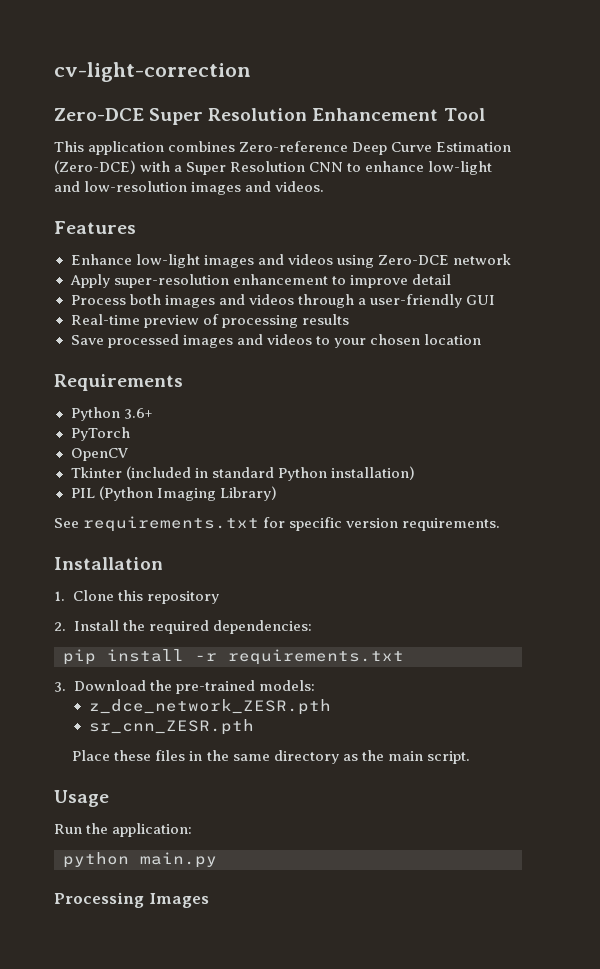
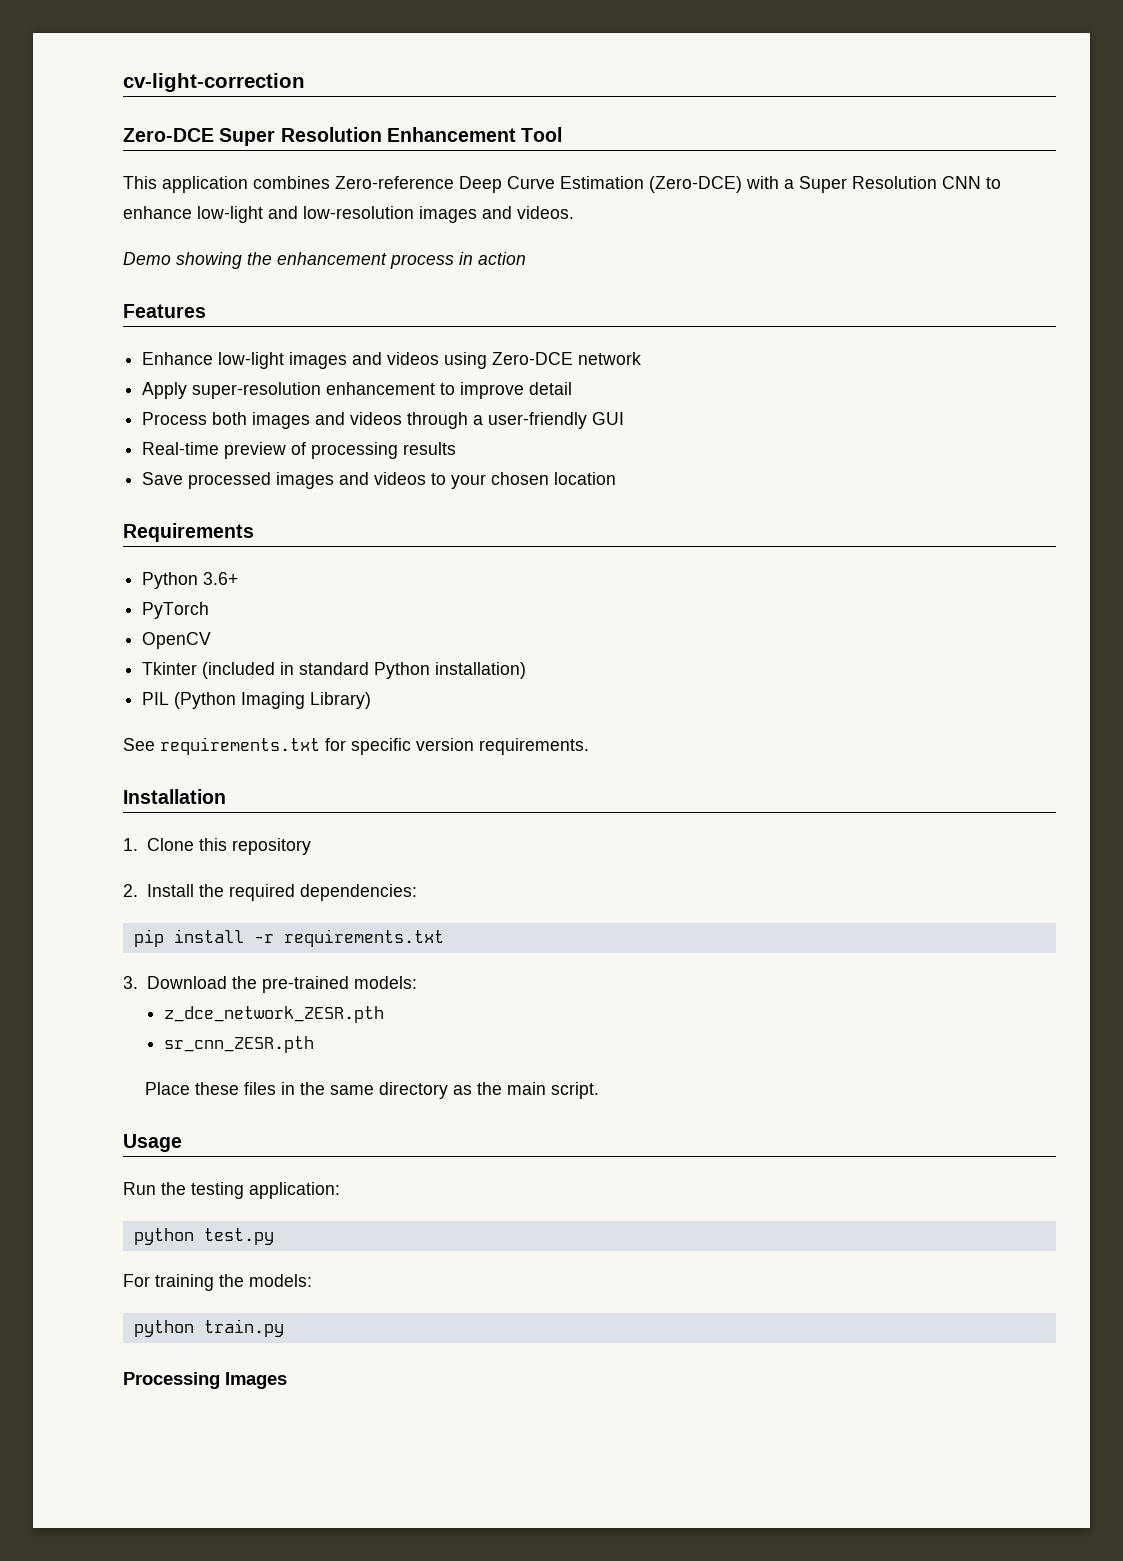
(325, 186) none -> [123,252,526,269] // Demo showing the enhancement process in action
(109, 828) none -> [191,1182,244,1199] testing
[140,852,217,868] main.py -> [203,1228,274,1245] [123,1274,312,1291] [133,1319,284,1337] test.py // For training the models: // python train.py

